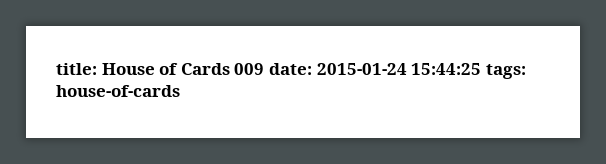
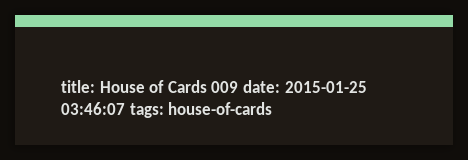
[316,63,482,75] 2015-01-24 15:44:25 -> [284,81,367,93] [61,102,125,115] 2015-01-25 03:46:07

